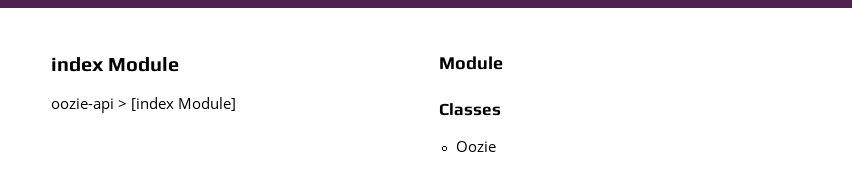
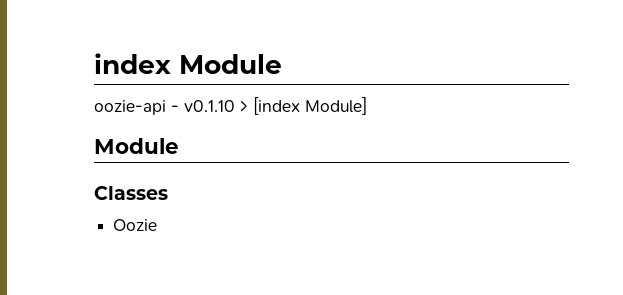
(114, 105) none -> [171,100,235,112] - v0.1.10

